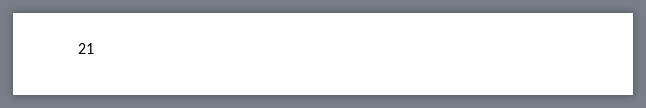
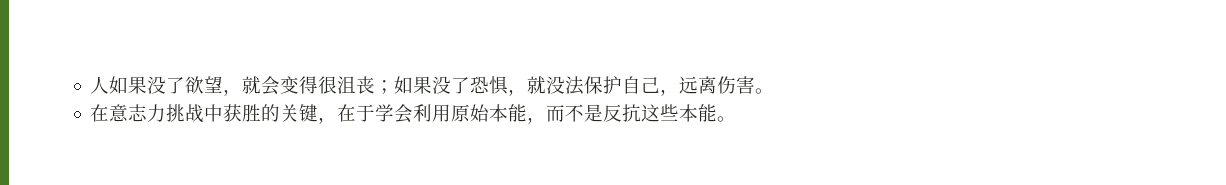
[78,43,94,54] 21 -> [90,76,775,96] [90,104,737,124] 人如果没了欲望，就会变得很沮丧；如果没了恐惧，就没法保护自己，远离伤害。 // 在意志力挑战中获胜的关键，在于学会利用原始本能，而不是反抗这些本能。

